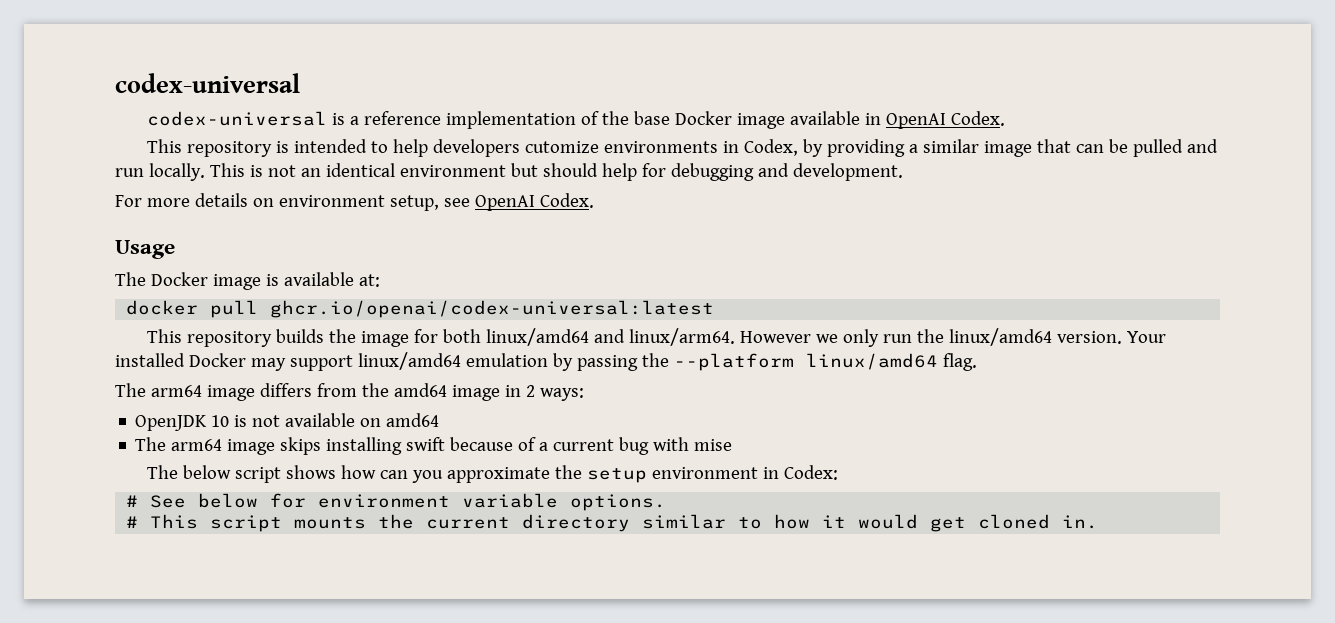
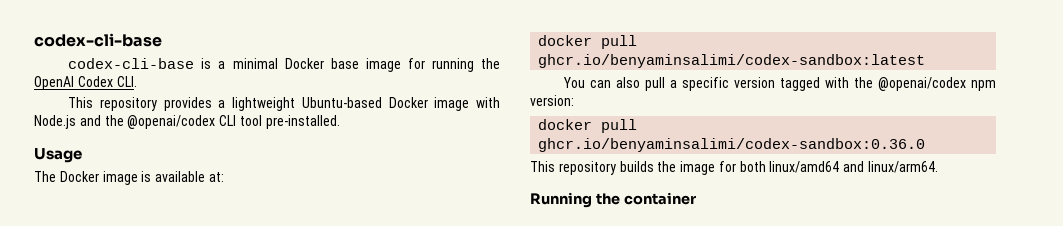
[115,73,300,93] [147,111,1006,129] [147,139,1218,157] [115,163,903,181] [115,193,594,211] codex-universal // codex-universal is a reference implementation of the base Docker image available in OpenAI Codex. // This repository is intended to help developers cutomize environments in Codex, by providing a similar image that can be pulled and run locally. This is not an identical environment but should help for debugging and development. // For more details on environment setup, see OpenAI Codex. -> [34,33,162,47] [68,58,501,72] [34,76,137,90] [68,97,500,111] [34,115,340,129] codex-cli-base // codex-cli-base is a minimal Docker base image for running the OpenAI Codex CLI. // This repository provides a lightweight Ubuntu-based Docker image with Node.js and the @openai/codex CLI tool pre-installed.
[270,300,715,318] ghcr.io/openai/codex-universal:latest -> [538,54,926,68] [563,77,996,91] [530,95,574,106] [538,119,638,133] [538,138,926,152] ghcr.io/benyaminsalimi/codex-sandbox:latest // You can also pull a specific version tagged with the @openai/codex npm version: // docker pull ghcr.io/benyaminsalimi/codex-sandbox:0.36.0
[740,328,1166,347] [115,352,977,371] [115,383,584,401] [135,413,440,431] [135,437,733,455] [147,465,839,483] [126,493,667,511] [126,514,1099,532] However we only run the linux/amd64 version. Your installed Docker may support linux/amd64 emulation by passing the --platform linux/amd64 flag. // The arm64 image differs from the amd64 image in 2 ways: // OpenJDK 10 is not available on amd64 // The arm64 image skips installing swift because of a current bug with mise // The below script shows how can you approximate the setup environment in Codex: // # See below for environment variable options. // # This script mounts the current directory similar to how it would get cloned in. -> [530,192,696,208] // Running the container

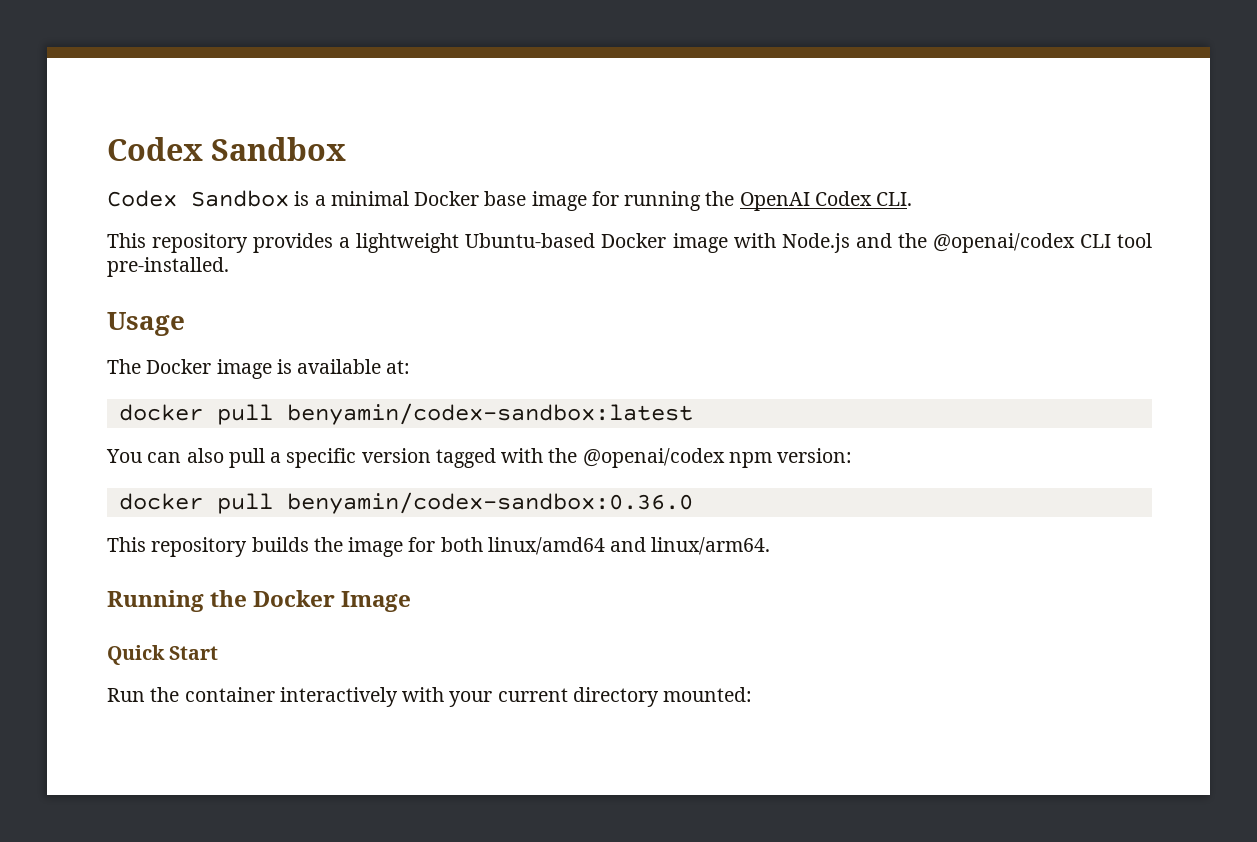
[34,33,162,47] [68,58,195,69] codex-cli-base // codex-cli-base -> [107,137,347,161] [107,190,289,207] Codex Sandbox // Codex Sandbox
[538,54,926,68] ghcr.io/benyaminsalimi/codex-sandbox:latest -> [286,403,693,425] benyamin/codex-sandbox:latest
[538,138,926,152] ghcr.io/benyaminsalimi/codex-sandbox:0.36.0 -> [286,492,693,514] benyamin/codex-sandbox:0.36.0
[623,192,696,205] container -> [253,590,412,612] [107,645,219,665] [107,687,753,707] Docker Image // Quick Start // Run the container interactively with your current directory mounted:

